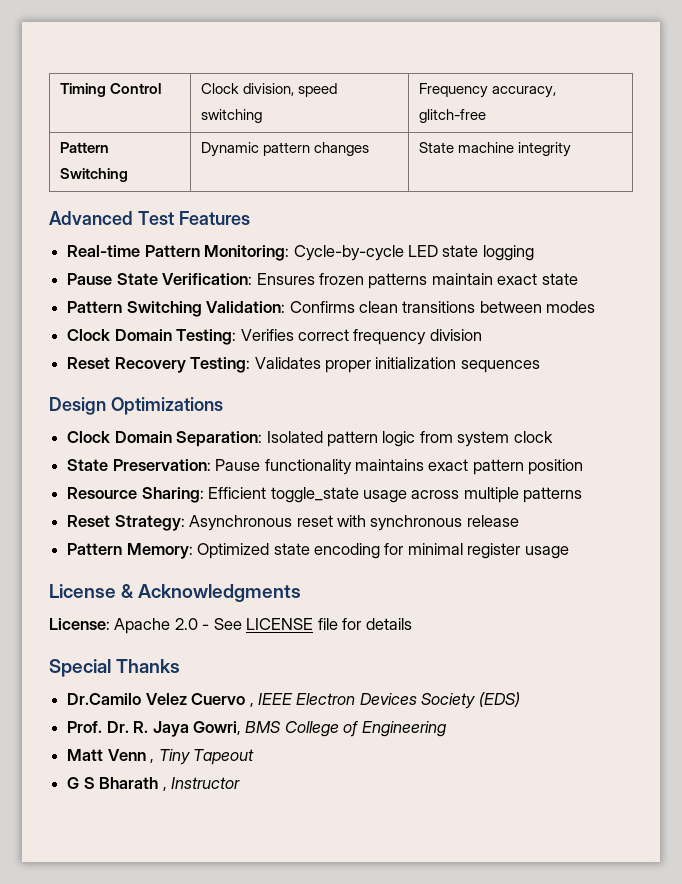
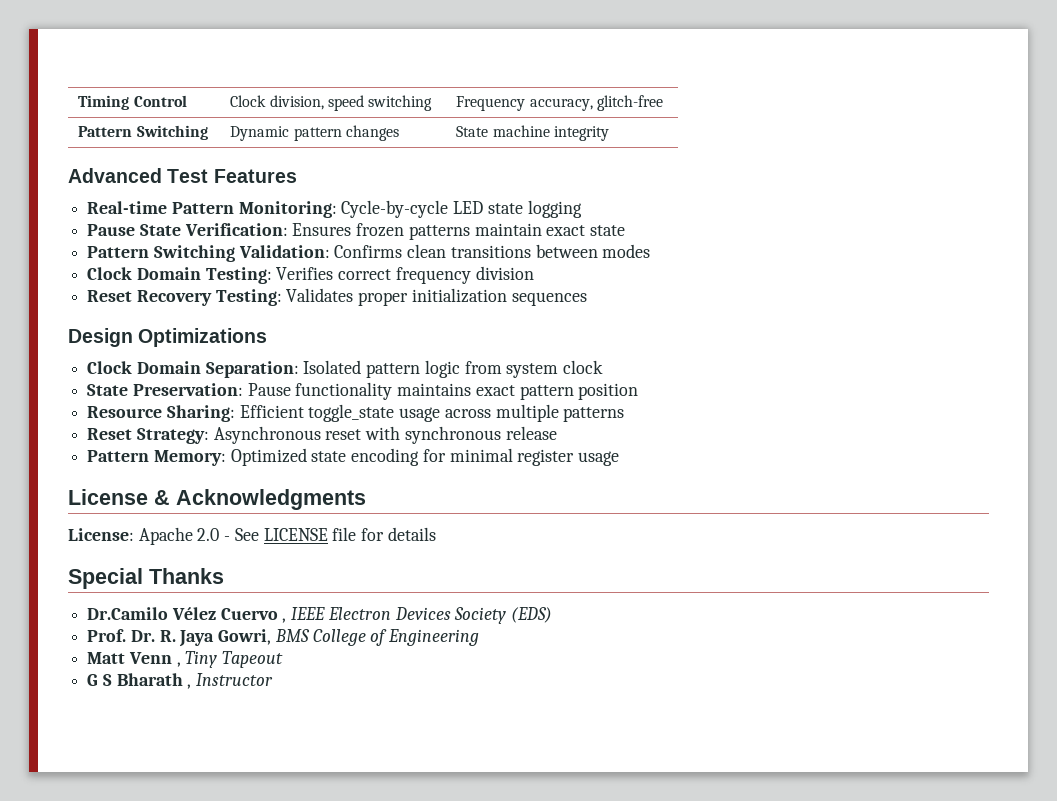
[145,693,187,705] Velez -> [171,607,216,620] Vélez

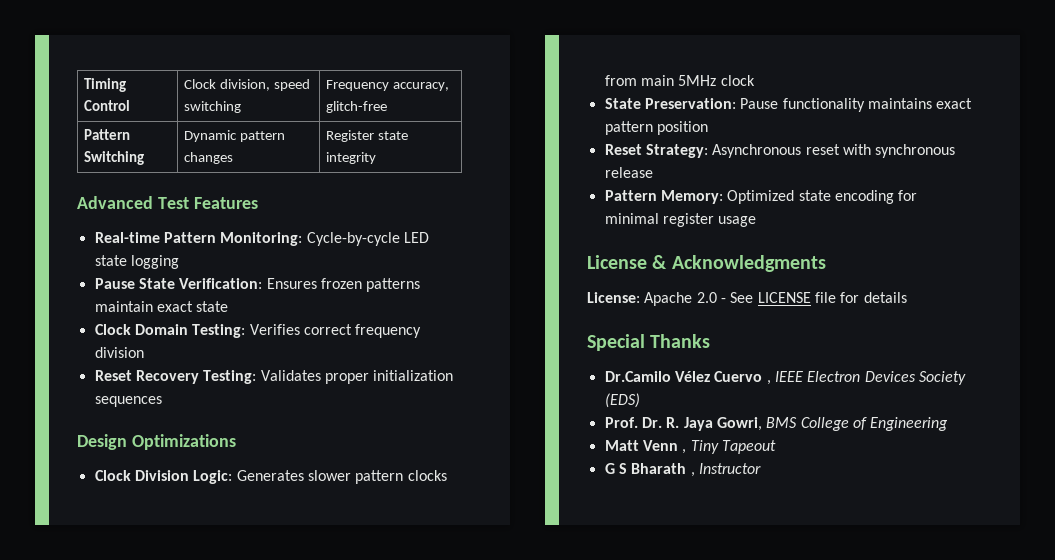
[456,125,550,137] State machine -> [325,130,408,142] Register state
[87,244,651,262] // Pattern Switching Validation: Confirms clean transitions between modes -> (229, 306) none
[136,360,559,378] Domain Separation: Isolated pattern logic from system -> [134,470,447,484] [604,75,717,86] Division Logic: Generates slower pattern clocks from main 5MHz
[87,404,625,422] // Resource Sharing: Efficient toggle_state usage across multiple patterns -> (708, 128) none

